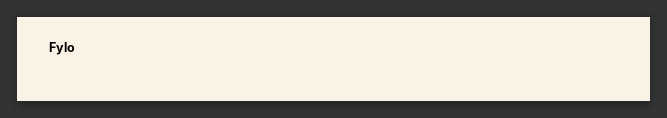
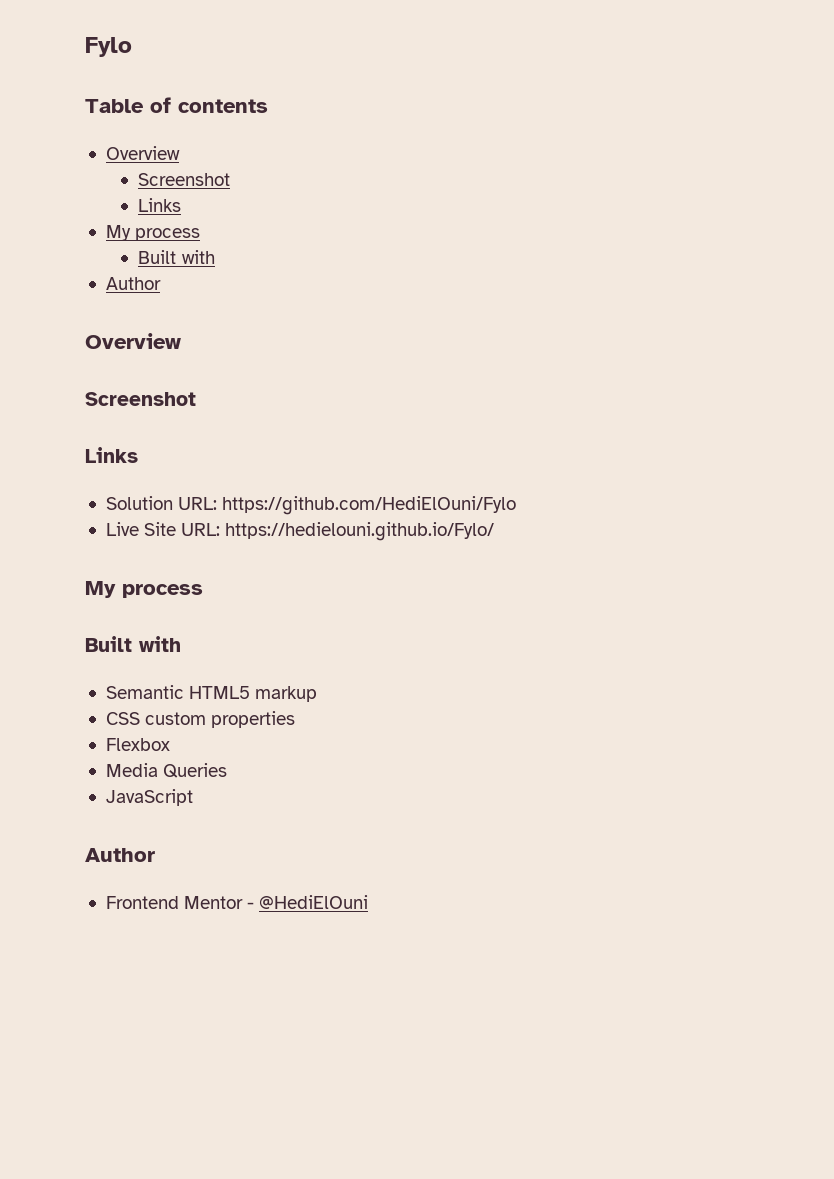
(75, 48) none -> [85,97,268,113] [105,146,180,160] [138,173,231,186] [138,198,182,212] [105,225,201,241] [138,250,215,264] [105,277,161,290] [85,333,181,349] [85,392,196,406] [85,447,138,463] [105,496,517,515] [105,522,495,541] [85,581,203,598] [85,636,181,652] [105,685,318,702] [105,711,296,728] [105,738,170,751] [105,763,228,778] [105,789,193,806] [85,848,155,862] [105,895,369,909] // Table of contents // Overview // Screenshot // Links // My process // Built with // Author // Overview // Screenshot // Links // Solution URL: https://github.com/HediElOuni/Fylo // Live Site URL: https://hedielouni.github.io/Fylo/ // My process // Built with // Semantic HTML5 markup // CSS custom properties // Flexbox // Media Queries // JavaScript // Author // Frontend Mentor - @HediElOuni

